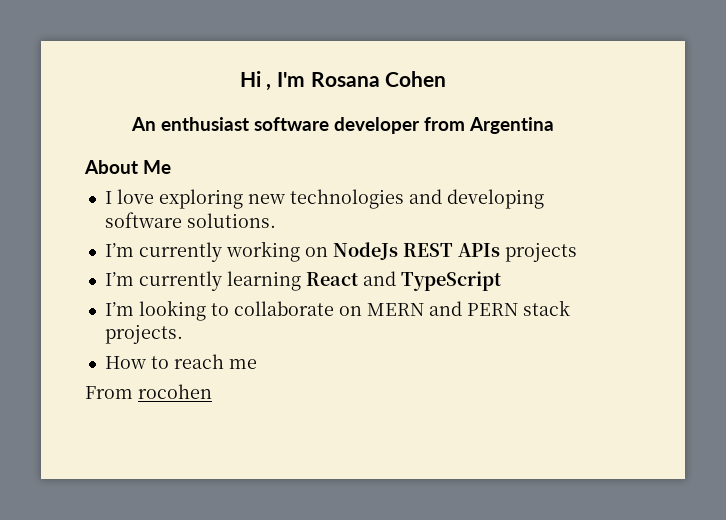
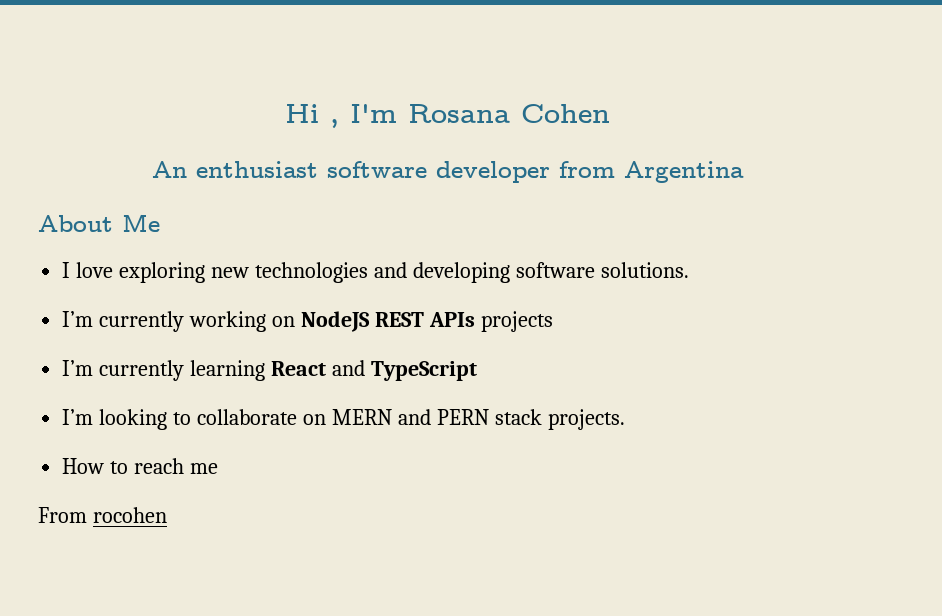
[332,242,398,260] NodeJs -> [300,311,370,332] NodeJS

